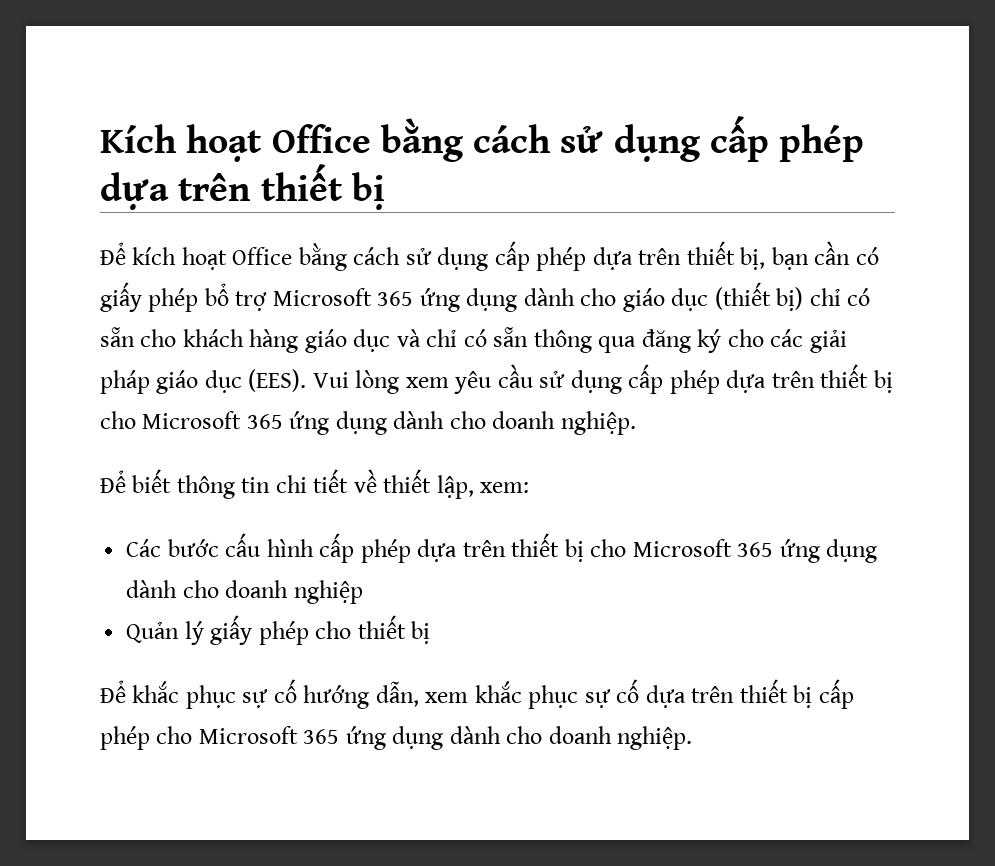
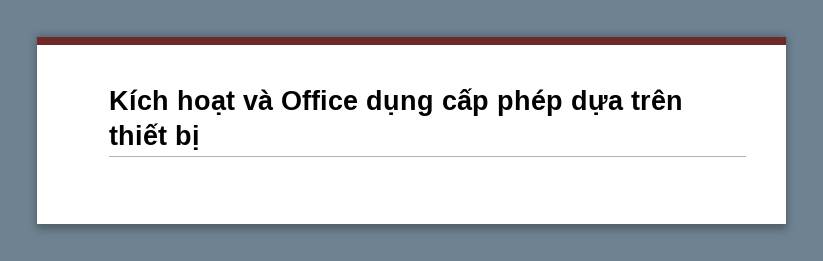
[271,116,865,162] [100,164,385,210] [100,241,879,271] [100,282,871,312] [100,327,847,353] [100,364,893,394] [100,411,636,435] [100,469,530,499] [126,533,878,563] [126,580,363,604] [126,615,431,645] [100,679,854,709] [100,726,693,750] Office bằng cách sử dụng cấp phép dựa trên thiết bị // Để kích hoạt Office bằng cách sử dụng cấp phép dựa trên thiết bị, bạn cần có giấy phép bổ trợ Microsoft 365 ứng dụng dành cho giáo dục (thiết bị) chỉ có sẵn cho khách hàng giáo dục và chỉ có sẵn thông qua đăng ký cho các giải pháp giáo dục (EES). Vui lòng xem yêu cầu sử dụng cấp phép dựa trên thiết bị cho Microsoft 365 ứng dụng dành cho doanh nghiệp. // Để biết thông tin chi tiết về thiết lập, xem: // Các bước cấu hình cấp phép dựa trên thiết bị cho Microsoft 365 ứng dụng dành cho doanh nghiệp // Quản lý giấy phép cho thiết bị // Để khắc phục sự cố hướng dẫn, xem khắc phục sự cố dựa trên thiết bị cấp phép cho Microsoft 365 ứng dụng dành cho doanh nghiệp. -> [243,88,683,116] [109,123,200,150] và Office dụng cấp phép dựa trên thiết bị

